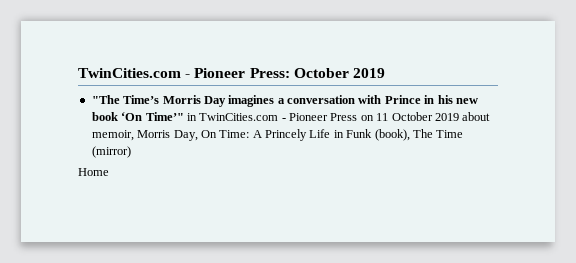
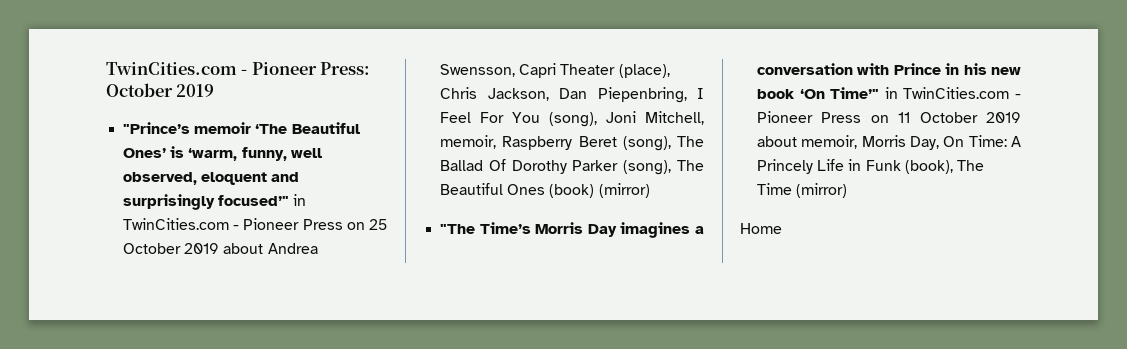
(385, 73) none -> [123,122,360,134] [123,146,322,161] [123,172,300,185] [123,194,307,210] [123,218,387,230] [123,243,318,254] [440,63,670,78] [440,87,704,103] [440,111,704,127] [440,135,704,151] [440,159,704,175] [440,183,650,198] // "Prince’s memoir ‘The Beautiful Ones’ is ‘warm, funny, well observed, eloquent and surprisingly focused’" in TwinCities.com - Pioneer Press on 25 October 2019 about Andrea Swensson, Capri Theater (place), Chris Jackson, Dan Piepenbring, I Feel For You (song), Joni Mitchell, memoir, Raspberry Beret (song), The Ballad Of Dorothy Parker (song), The Beautiful Ones (book) (mirror)

